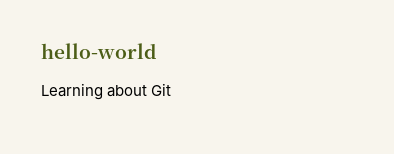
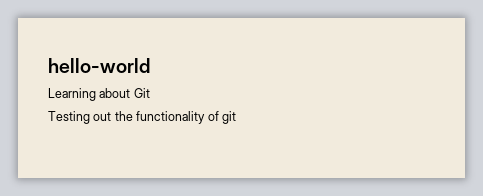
(172, 89) none -> [48,111,236,124] // Testing out the functionality of git

